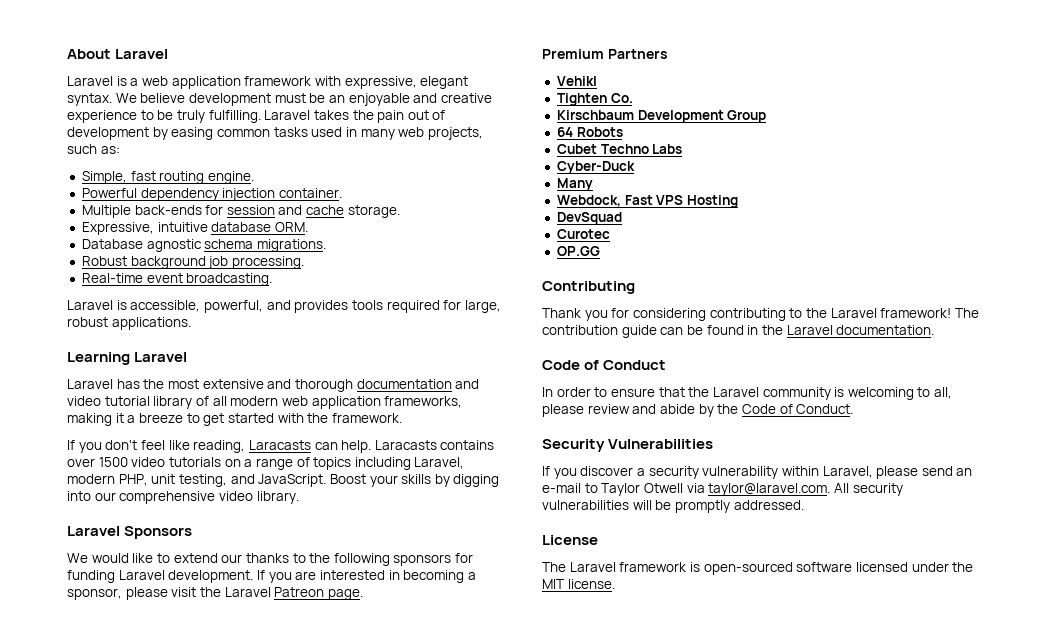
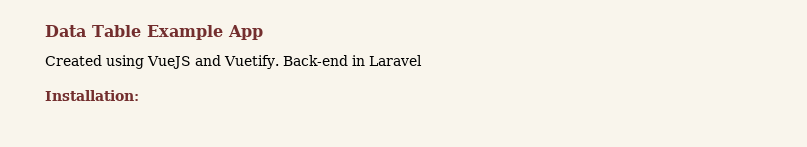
[67,49,169,59] [67,76,469,89] [67,93,492,106] [67,110,446,123] [67,127,483,140] [67,144,120,154] [81,171,254,184] [81,188,342,201] [81,205,400,218] [81,222,308,235] [81,239,326,252] [81,256,304,269] [81,273,273,286] [67,300,501,313] [67,317,191,330] [67,352,188,365] [67,379,480,392] [67,396,463,409] [67,413,402,426] [67,440,495,453] [67,457,465,470] [67,474,500,487] [67,491,299,504] [67,526,193,539] [67,553,474,566] [67,570,476,583] [67,587,363,600] [542,49,668,59] [556,76,597,86] [556,93,633,106] [556,110,767,123] [556,127,623,137] [556,144,683,154] [556,161,635,174] [556,178,593,191] [556,195,738,208] [556,212,622,225] [556,229,610,239] [556,246,600,256] [542,281,635,294] [542,308,979,321] [542,325,935,338] [542,360,667,370] [542,387,953,400] [542,404,854,417] [542,439,714,452] [542,466,973,479] [542,483,903,496] [542,500,804,513] [542,535,598,545] [542,562,974,575] [542,579,615,589] About Laravel // Laravel is a web application framework with expressive, elegant syntax. We believe development must be an enjoyable and creative experience to be truly fulfilling. Laravel takes the pain out of development by easing common tasks used in many web projects, such as: // Simple, fast routing engine. // Powerful dependency injection container. // Multiple back-ends for session and cache storage. // Expressive, intuitive database ORM. // Database agnostic schema migrations. // Robust background job processing. // Real-time event broadcasting. // Laravel is accessible, powerful, and provides tools required for large, robust applications. // Learning Laravel // Laravel has the most extensive and thorough documentation and video tutorial library of all modern web application frameworks, making it a breeze to get started with the framework. // If you don't feel like reading, Laracasts can help. Laracasts contains over 1500 video tutorials on a range of topics including Laravel, modern PHP, unit testing, and JavaScript. Boost your skills by digging into our comprehensive video library. // Laravel Sponsors // We would like to extend our thanks to the following sponsors for funding Laravel development. If you are interested in becoming a sponsor, please visit the Laravel Patreon page. // Premium Partners // Vehikl // Tighten Co. // Kirschbaum Development Group // 64 Robots // Cubet Techno Labs // Cyber-Duck // Many // Webdock, Fast VPS Hosting // DevSquad // Curotec // OP.GG // Contributing // Thank you for considering contributing to the Laravel framework! The contribution guide can be found in the Laravel documentation. // Code of Conduct // In order to ensure that the Laravel community is welcoming to all, please review and abide by the Code of Conduct. // Security Vulnerabilities // If you discover a security vulnerability within Laravel, please send an e-mail to Taylor Otwell via taylor@laravel.com. All security vulnerabilities will be promptly addressed. // License // The Laravel framework is open-sourced software licensed under the MIT license. -> [45,25,263,40] [45,55,422,69] [45,90,139,101] Data Table Example App // Created using VueJS and Vuetify. Back-end in Laravel // Installation:

